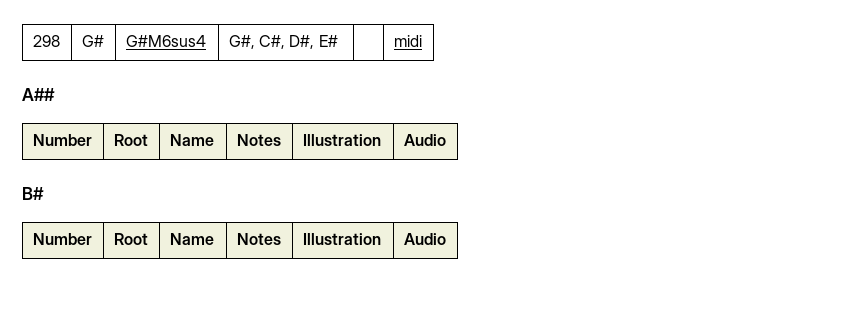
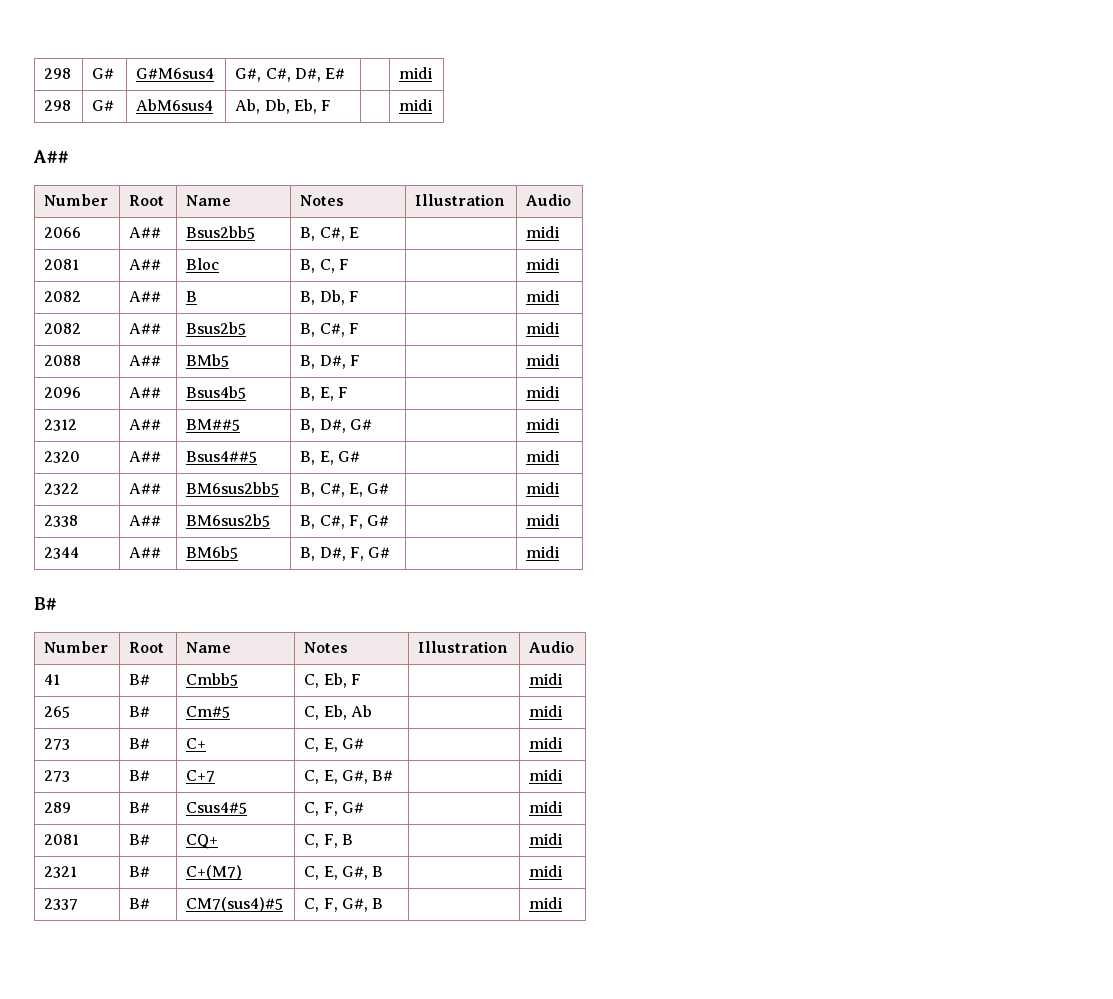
(422, 41) none -> [44,100,72,111] [92,100,115,111] [136,99,214,111] [235,99,332,114] [399,99,434,111] // 298 | G# | AbM6sus4 | Ab, Db, Eb, F | | midi
(446, 140) none -> [44,227,82,238] [129,227,162,238] [186,226,256,239] [300,227,359,241] [526,226,561,238] [44,259,80,270] [129,259,162,270] [186,258,220,270] [300,259,349,273] [526,258,561,270] [44,291,82,302] [129,291,162,302] [186,291,198,302] [300,290,359,305] [526,290,561,302] [44,323,82,334] [129,323,162,334] [186,322,247,335] [300,323,359,337] [526,322,561,334] [44,355,82,366] [129,355,162,366] [186,354,230,367] [300,355,360,369] [526,354,561,366] [44,387,82,398] [129,387,162,398] [186,386,247,399] [300,387,348,401] [526,386,561,398] [44,419,78,431] [129,419,162,430] [186,419,241,431] [300,419,372,433] [526,418,561,430] [44,451,81,463] [129,451,162,462] [186,451,258,463] [300,451,360,465] [526,450,561,462] [44,483,80,495] [129,483,162,494] [186,482,280,495] [300,483,390,497] [526,482,561,494] [44,515,79,527] [129,515,162,526] [186,514,271,527] [300,515,390,529] [526,514,561,526] [44,547,80,559] [129,547,162,558] [186,546,239,559] [300,547,391,561] [526,546,561,558] // 2066 | A## | Bsus2bb5 | B, C#, E | | midi // 2081 | A## | Bloc | B, C, F | | midi // 2082 | A## | B | B, Db, F | | midi // 2082 | A## | Bsus2b5 | B, C#, F | | midi // 2088 | A## | BMb5 | B, D#, F | | midi // 2096 | A## | Bsus4b5 | B, E, F | | midi // 2312 | A## | BM##5 | B, D#, G# | | midi // 2320 | A## | Bsus4##5 | B, E, G# | | midi // 2322 | A## | BM6sus2bb5 | B, C#, E, G# | | midi // 2338 | A## | BM6sus2b5 | B, C#, F, G# | | midi // 2344 | A## | BM6b5 | B, D#, F, G# | | midi
(446, 239) none -> [44,674,61,685] [129,674,151,685] [186,673,239,686] [304,673,361,688] [529,673,564,685] [44,706,71,718] [129,706,151,717] [186,706,231,718] [304,705,372,720] [529,705,564,717] [44,738,71,750] [129,738,151,749] [186,738,207,749] [304,738,364,752] [529,737,564,749] [44,770,71,782] [129,770,151,781] [186,770,216,782] [304,770,394,784] [529,769,564,781] [44,802,72,813] [129,802,151,813] [186,802,248,814] [304,802,364,816] [529,801,564,813] [44,834,80,845] [129,834,151,845] [186,834,219,849] [304,834,353,848] [529,833,564,845] [44,866,78,878] [129,866,151,877] [186,865,243,880] [304,866,384,880] [529,865,564,877] [44,898,79,910] [129,898,151,909] [186,897,284,912] [304,898,384,912] [529,897,564,909] // 41 | B# | Cmbb5 | C, Eb, F | | midi // 265 | B# | Cm#5 | C, Eb, Ab | | midi // 273 | B# | C+ | C, E, G# | | midi // 273 | B# | C+7 | C, E, G#, B# | | midi // 289 | B# | Csus4#5 | C, F, G# | | midi // 2081 | B# | CQ+ | C, F, B | | midi // 2321 | B# | C+(M7) | C, E, G#, B | | midi // 2337 | B# | CM7(sus4)#5 | C, F, G#, B | | midi

